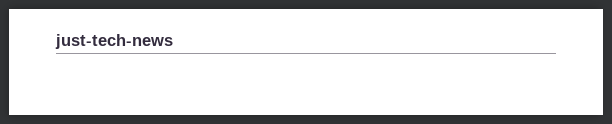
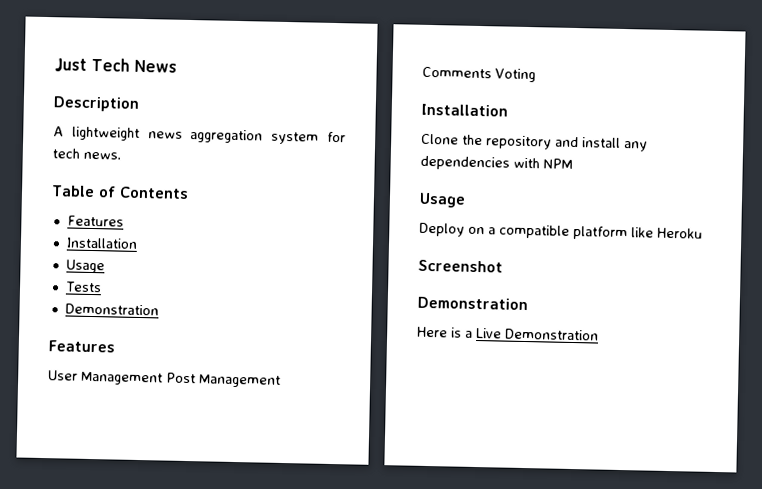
[55,34,173,49] just-tech-news -> [54,57,177,73] [53,96,139,112] [53,126,347,145] [52,148,121,160] [51,185,189,199] [66,215,124,227] [65,237,138,249] [65,259,105,274] [64,281,102,293] [64,303,159,316] [48,340,115,353] [48,370,281,388] [422,66,536,83] [421,103,508,117] [421,133,648,152] [420,155,573,171] [419,192,466,208] [419,222,703,241] [418,259,503,273] [417,296,528,311] [417,326,599,341] Just Tech News // Description // A lightweight news aggregation system for tech news. // Table of Contents // Features // Installation // Usage // Tests // Demonstration // Features // User Management Post Management Comments Voting // Installation // Clone the repository and install any dependencies with NPM // Usage // Deploy on a compatible platform like Heroku // Screenshot // Demonstration // Here is a Live Demonstration

